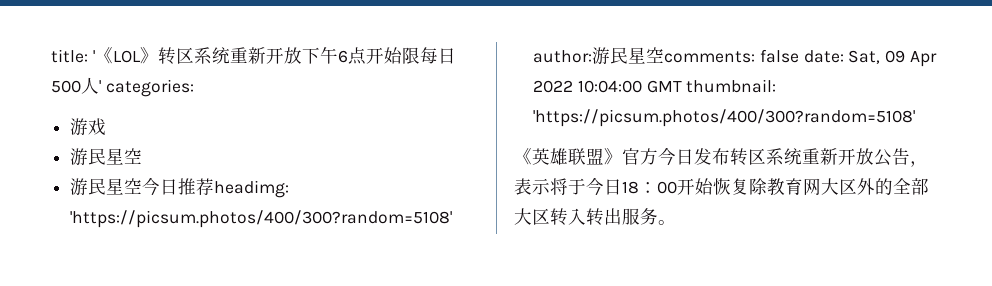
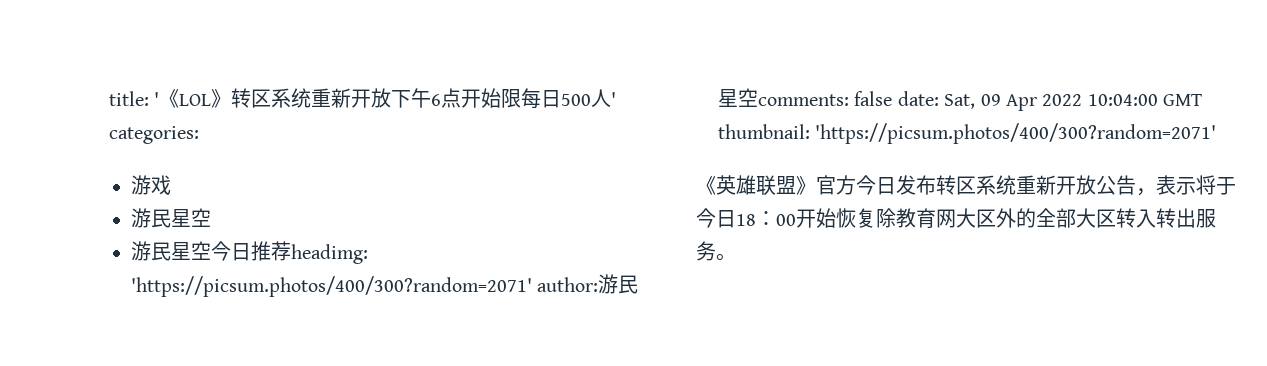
[70,210,453,228] 'https://picsum.photos/400/300?random=5108' -> [131,276,532,297] 'https://picsum.photos/400/300?random=2071'
[533,109,916,127] 'https://picsum.photos/400/300?random=5108' -> [815,123,1217,144] 'https://picsum.photos/400/300?random=2071'

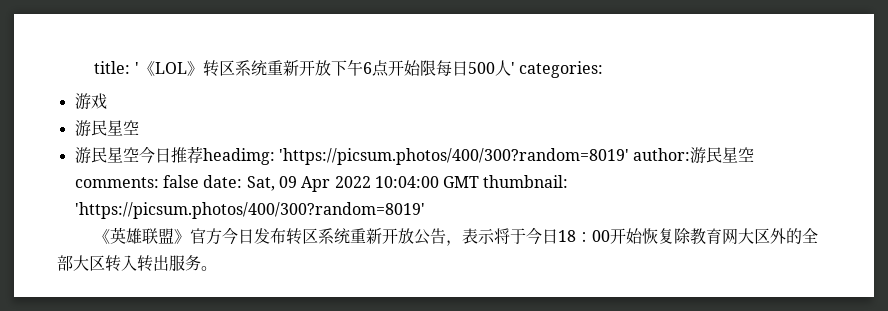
[131,276,532,297] 'https://picsum.photos/400/300?random=2071' -> [278,148,629,165] 'https://picsum.photos/400/300?random=8019'
[815,123,1217,144] 'https://picsum.photos/400/300?random=2071' -> [74,202,425,219] 'https://picsum.photos/400/300?random=8019'

